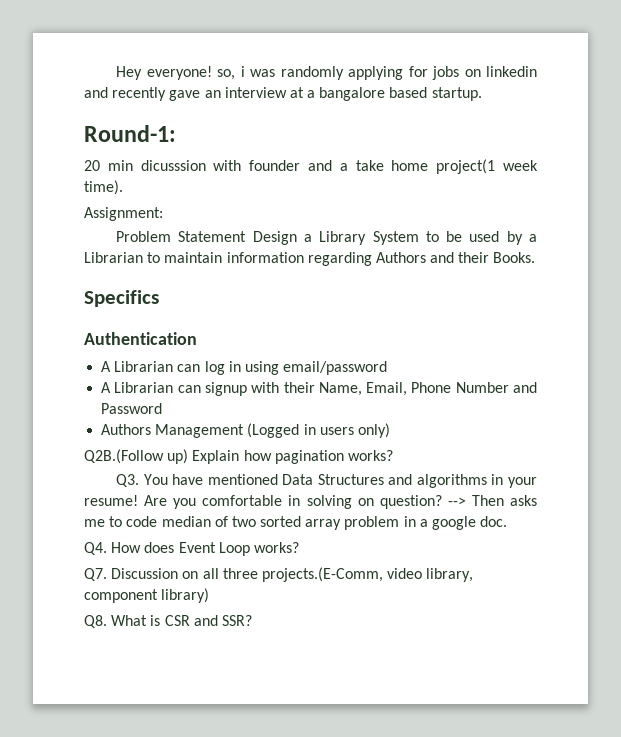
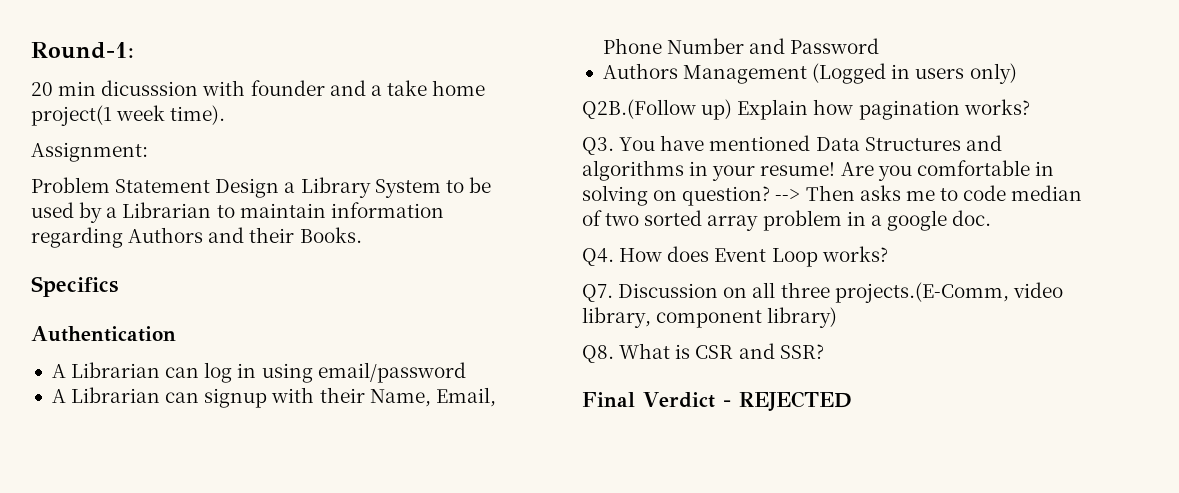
[116,66,537,80] [84,87,482,101] Hey everyone! so, i was randomly applying for jobs on linkedin and recently gave an interview at a bangalore based startup. // -> (31, 50) none
(252, 620) none -> [582,391,852,412] // Final Verdict - REJECTED

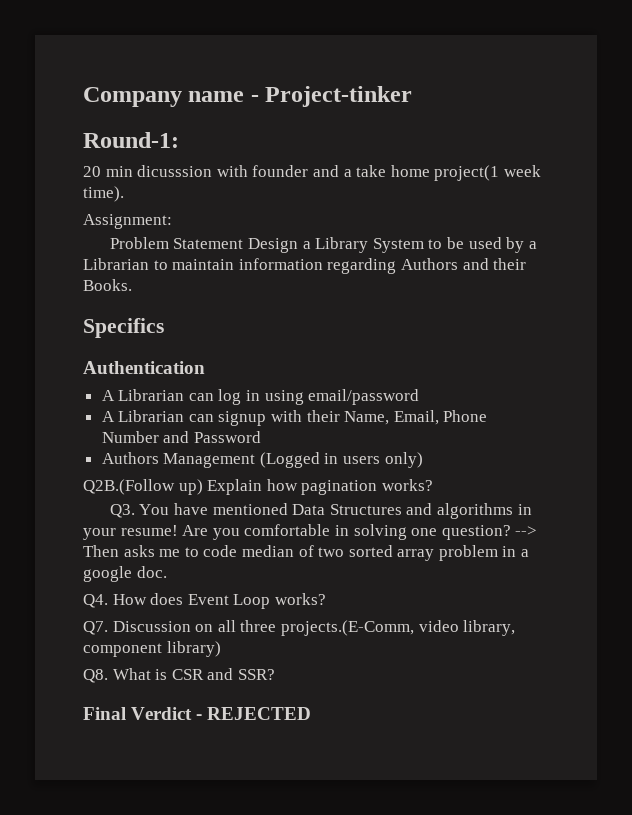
(31, 50) none -> [83,86,413,107] Company name - Project-tinker //
[653,190,678,201] on -> [411,528,438,536] one

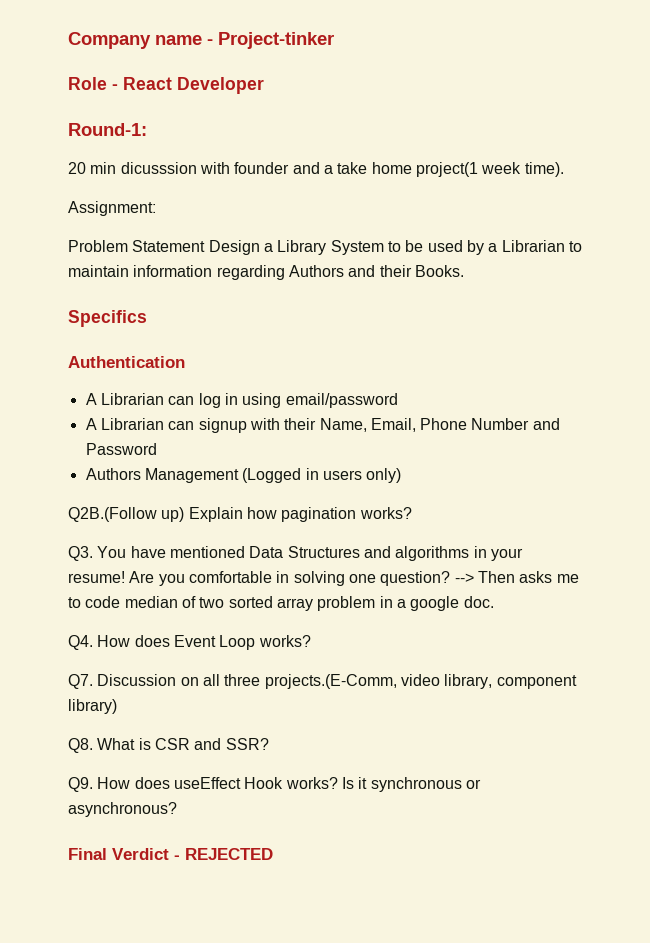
(413, 96) none -> [68,77,264,94] // Role - React Developer
(275, 674) none -> [68,777,481,792] [68,802,177,817] // Q9. How does useEffect Hook works? Is it synchronous or asynchronous?

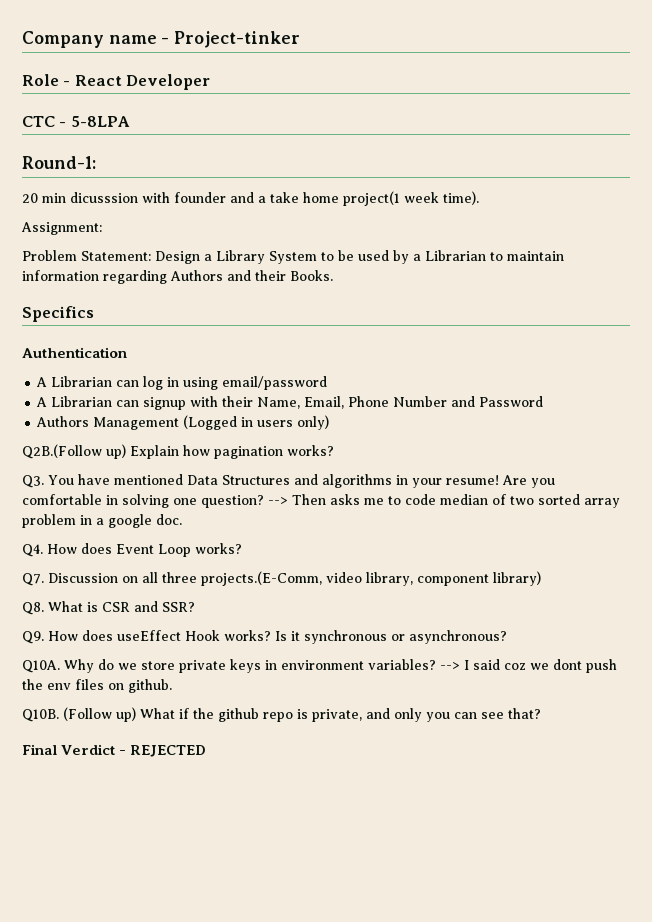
(264, 85) none -> [22,116,130,127] // CTC - 5-8LPA
[132,240,206,252] Statement -> [81,251,151,261] Statement:
(177, 809) none -> [22,659,617,673] [22,679,172,693] [22,707,541,722] // Q10A. Why do we store private keys in environment variables? --> I said coz we dont push the env files on github. // Q10B. (Follow up) What if the github repo is private, and only you can see that?

